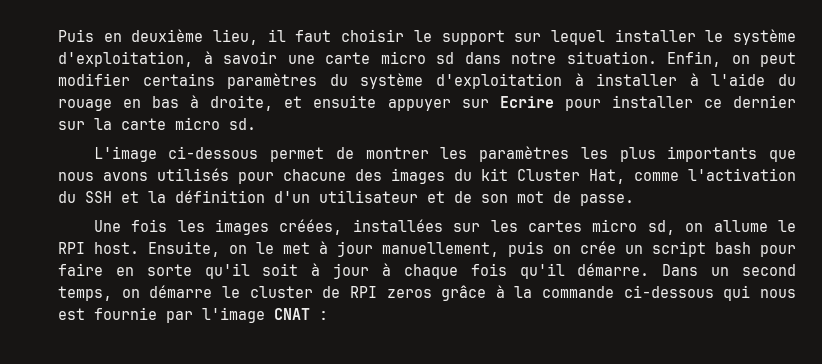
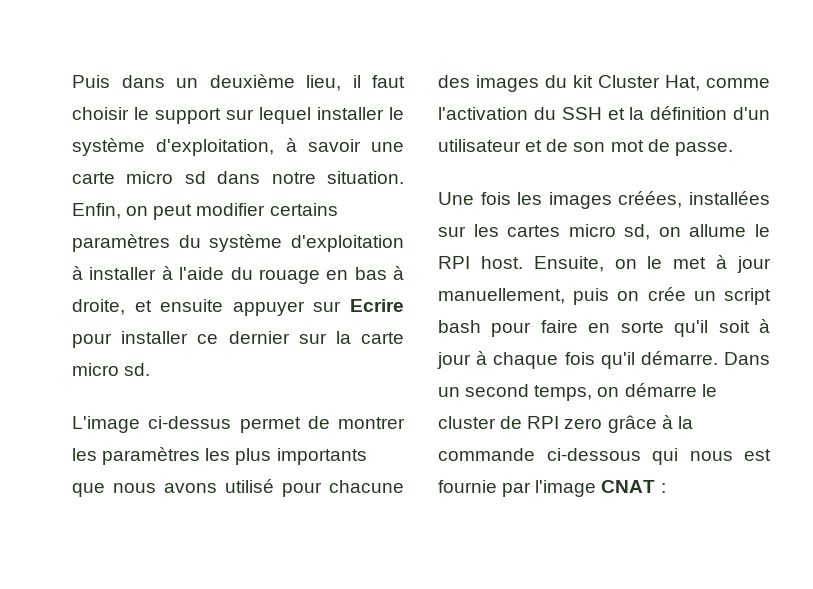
[103,33,122,42] en -> [121,75,198,88] dans un
[168,146,259,159] ci-dessous -> [148,416,232,429] ci-dessus
[157,168,229,181] utilisés -> [225,479,274,493] utilisé
[386,289,432,298] zeros -> [564,418,603,429] zero

